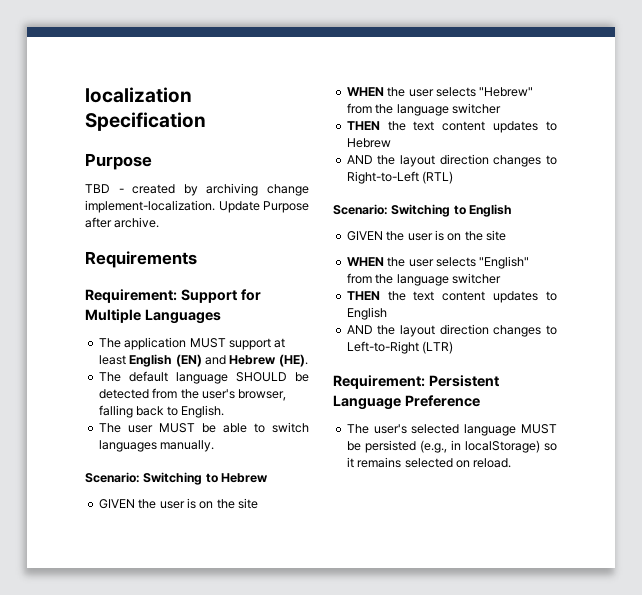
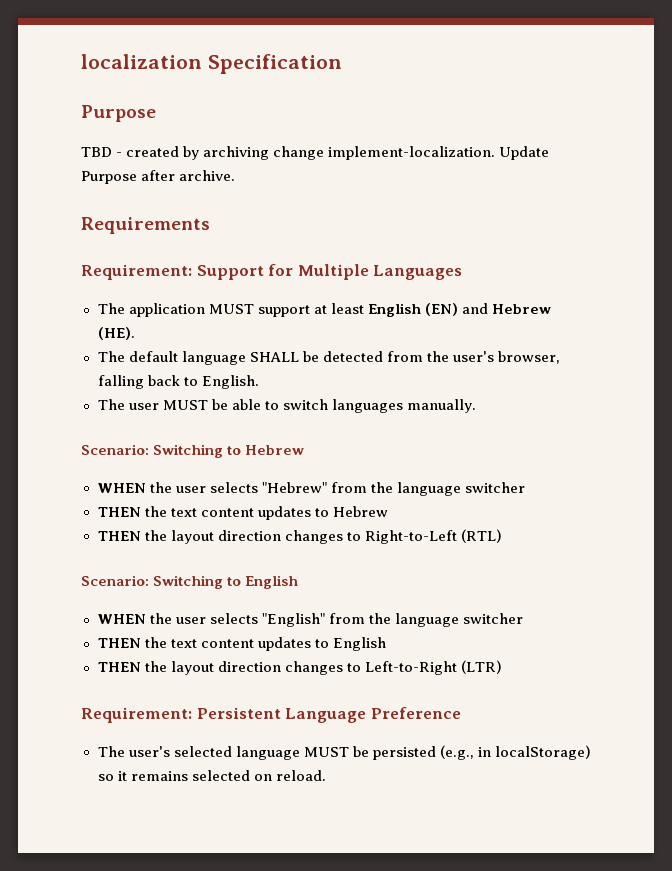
[235,372,287,382] SHOULD -> [249,352,299,362] SHALL
[98,498,258,509] // GIVEN the user is on the site -> (305, 450) none
[346,155,373,164] AND -> [97,531,141,541] THEN
[346,230,506,241] // GIVEN the user is on the site -> (299, 582) none
[346,325,373,334] AND -> [97,662,141,672] THEN

